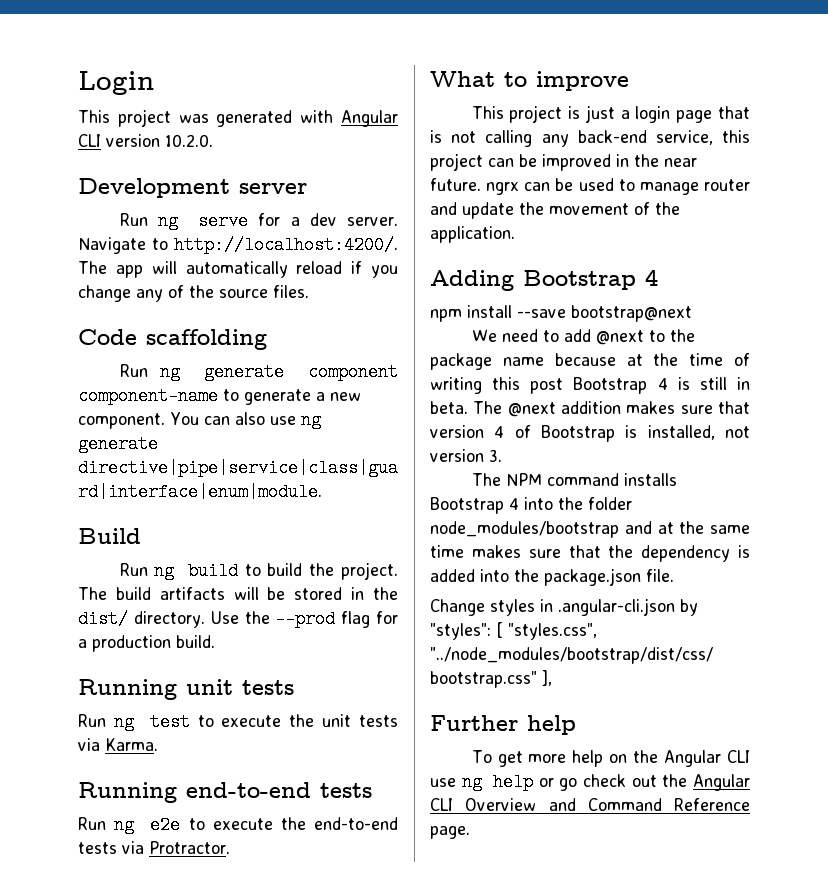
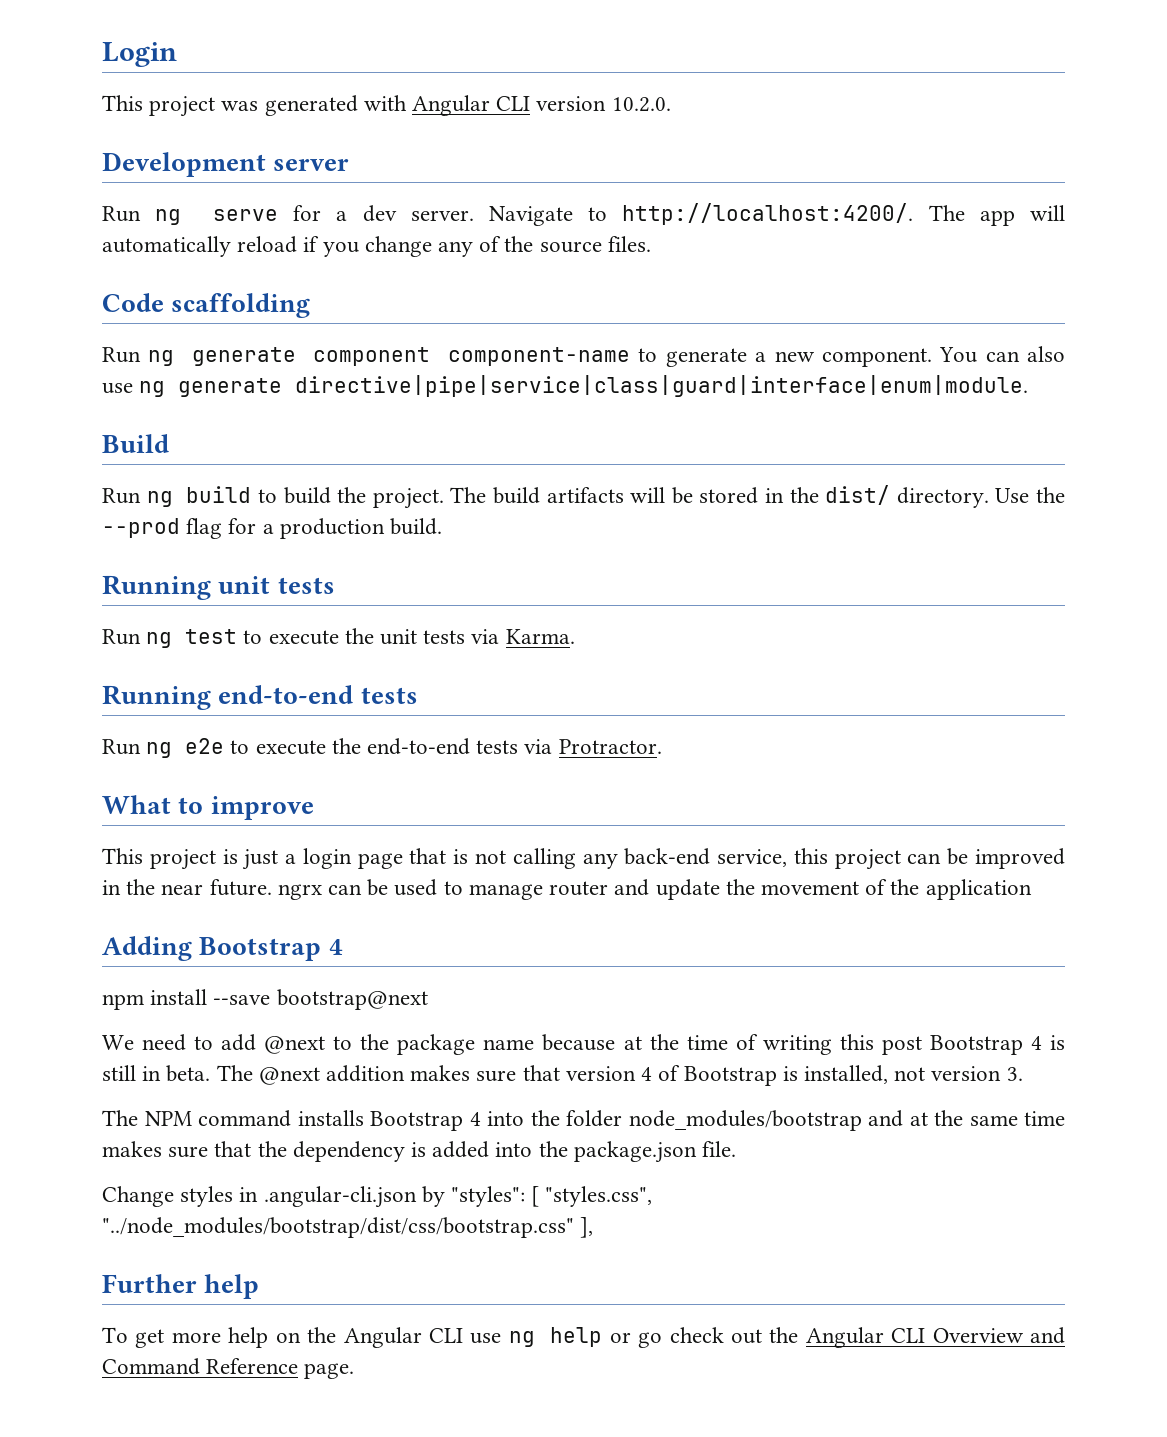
[430,226,515,243] application. -> [925,879,1032,900] application

